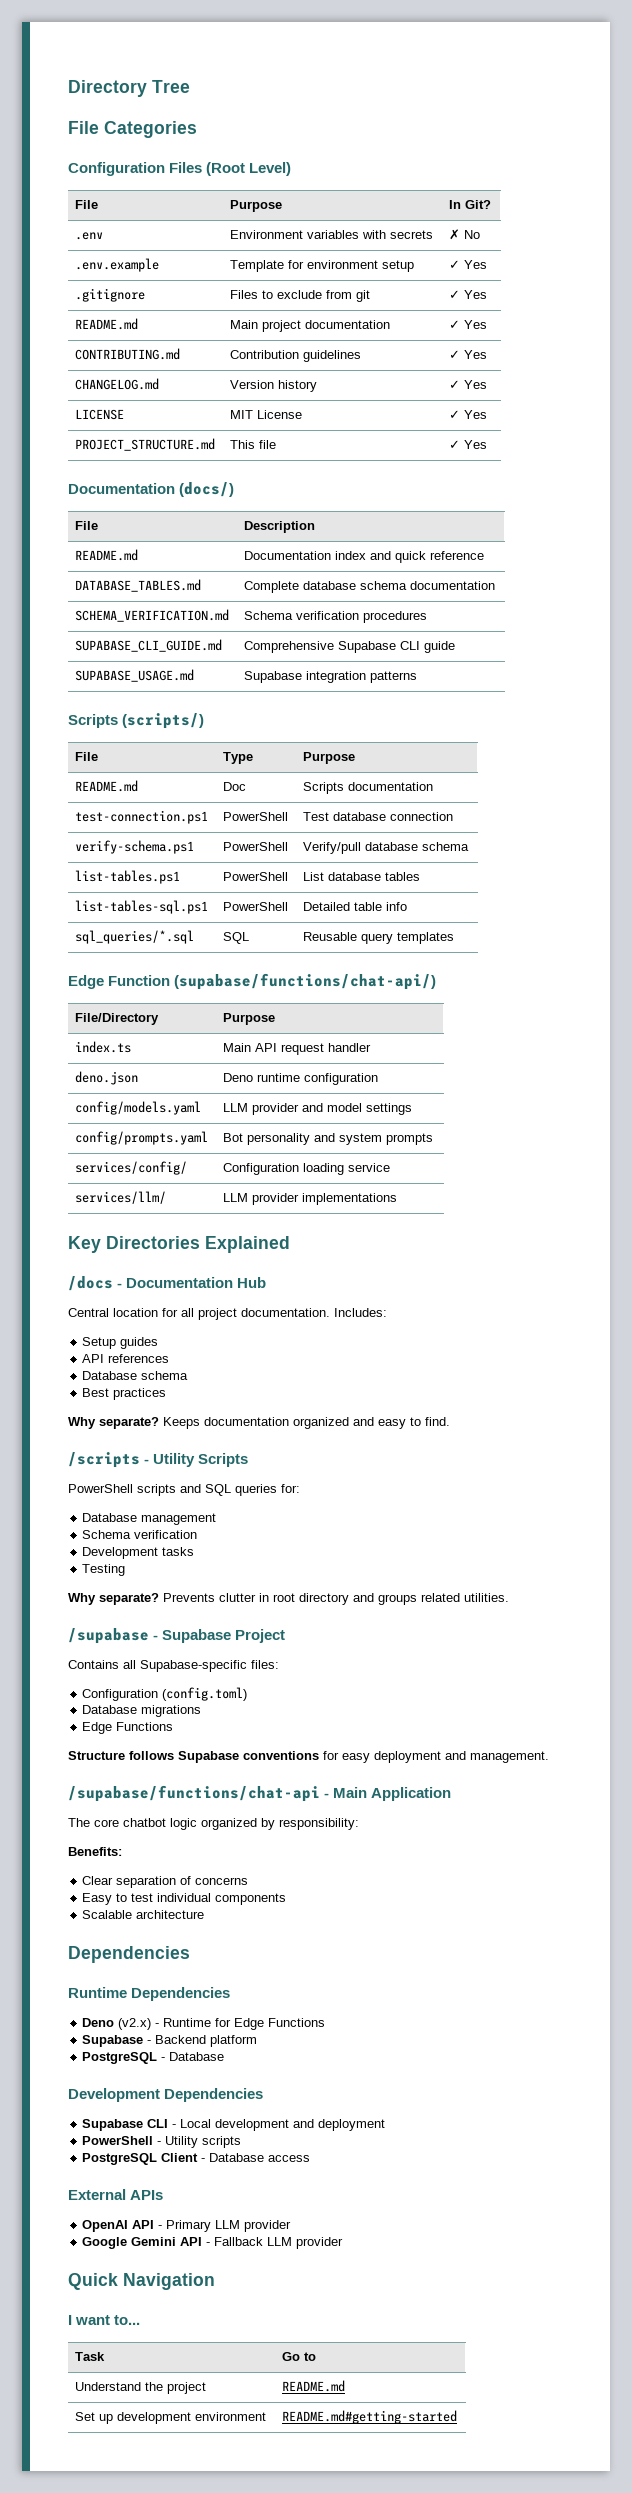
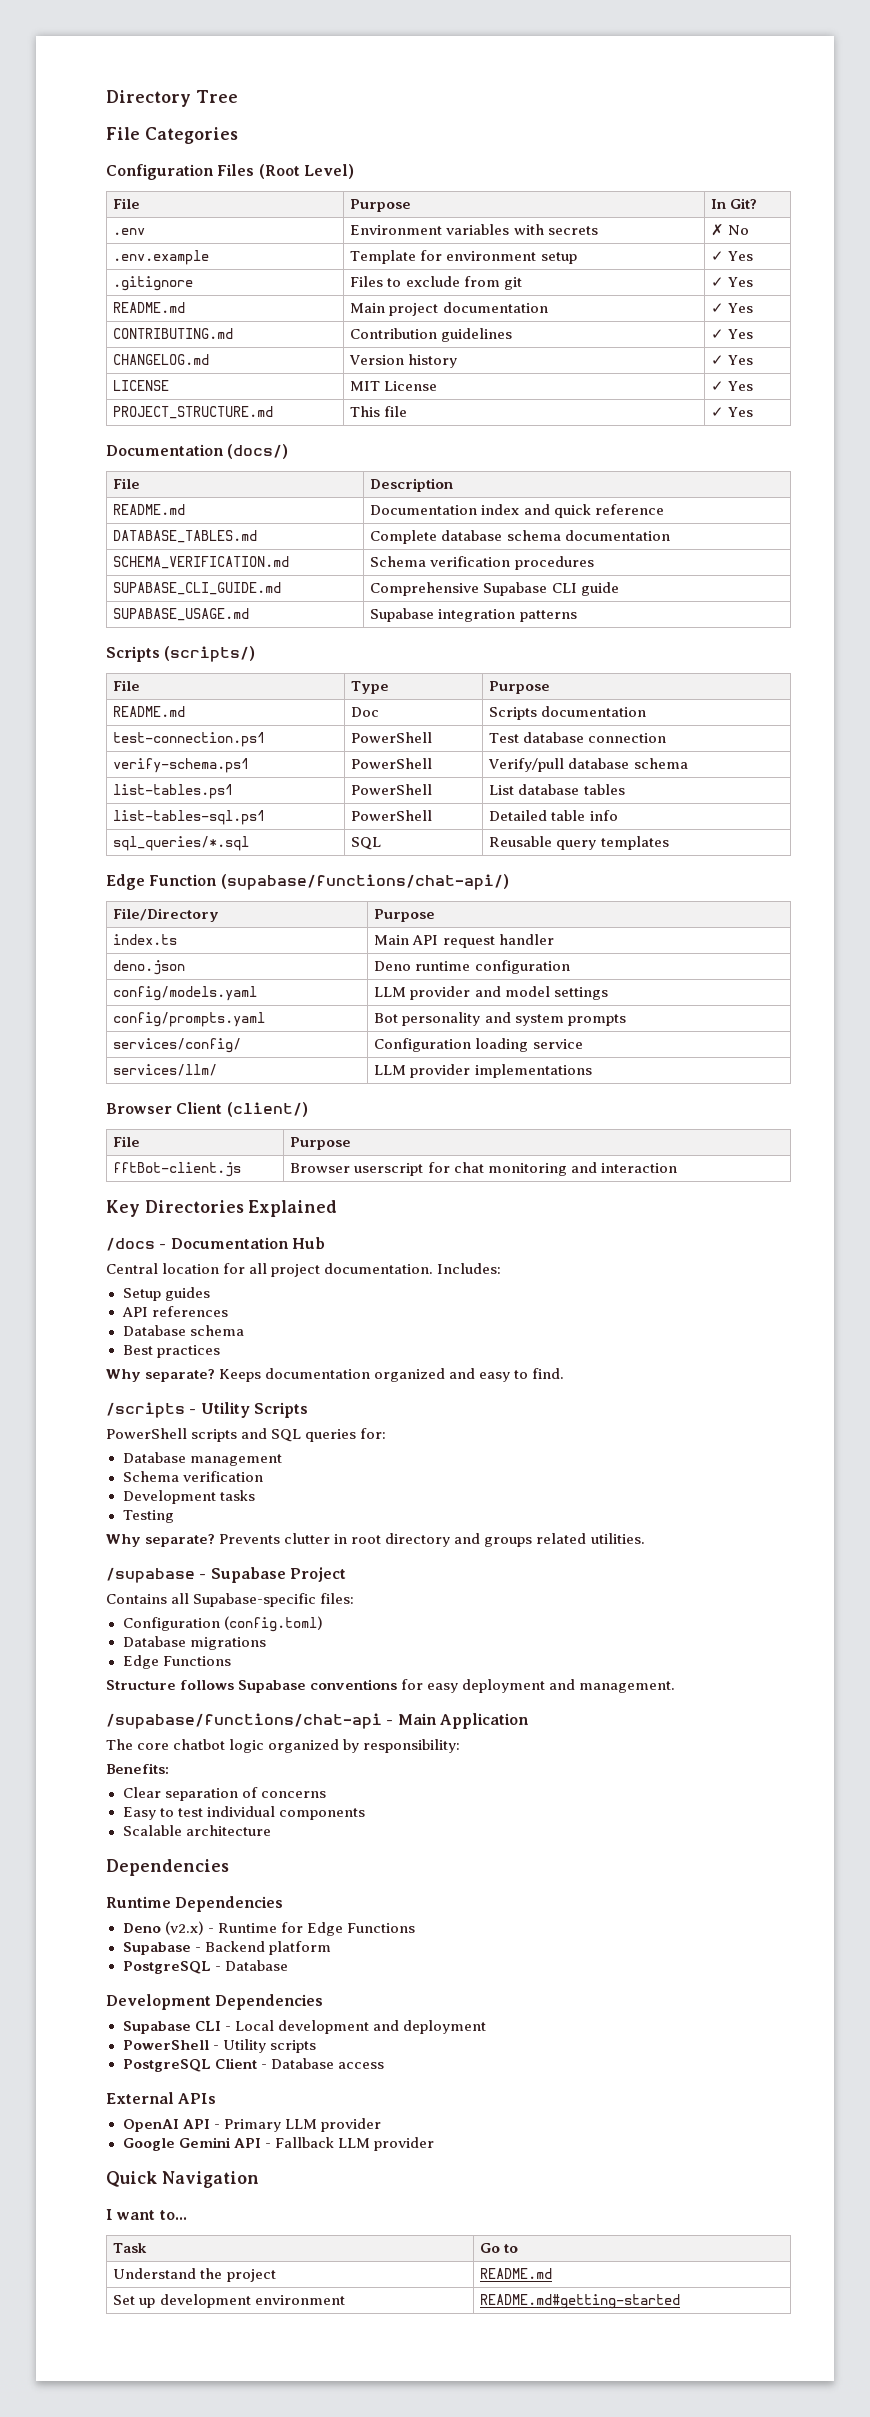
(398, 1199) none -> [106,1102,308,1117] [113,1136,141,1147] [290,1137,352,1150] [113,1162,242,1177] [290,1162,677,1176] // Browser Client (client/) // File | Purpose // fftBot-client.js | Browser userscript for chat monitoring and interaction

